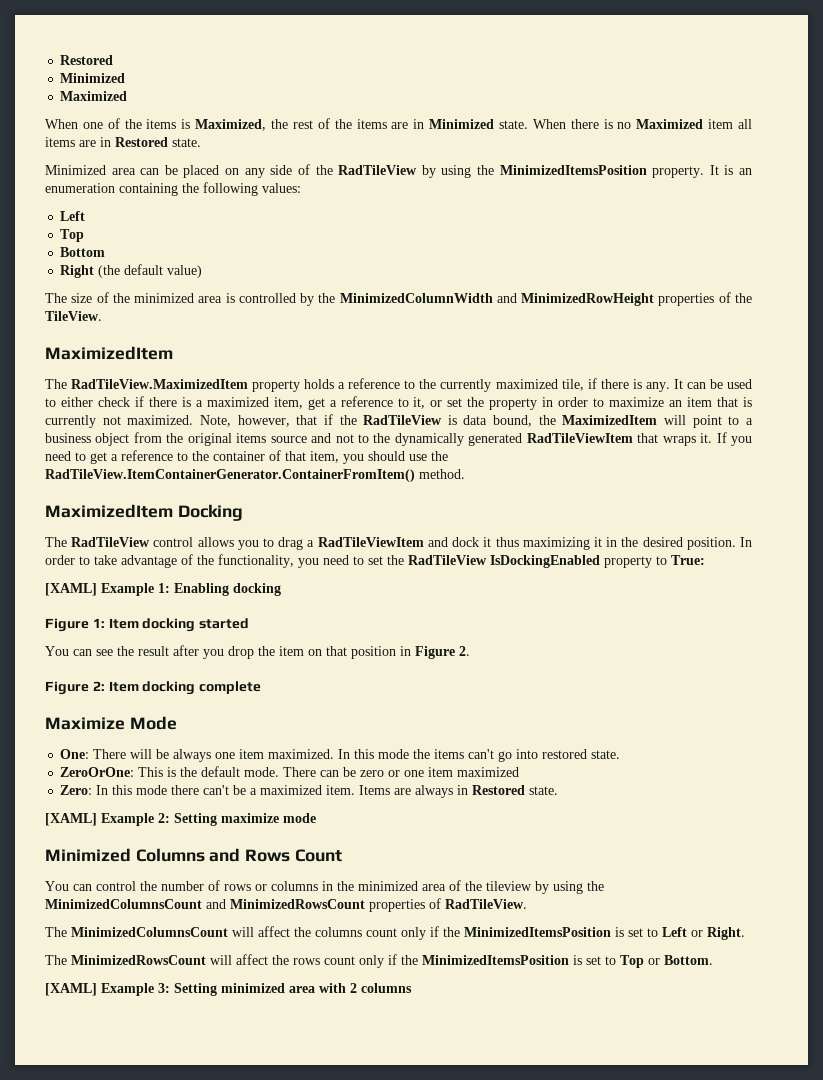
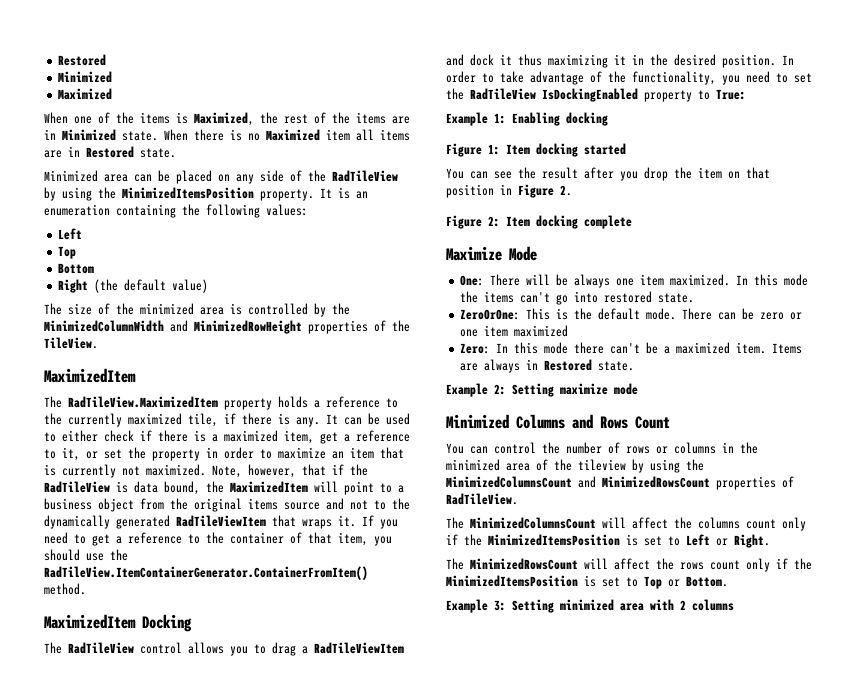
[45,583,97,596] [XAML] -> (746, 94) none
[45,813,97,826] [XAML] -> (635, 366) none
[45,983,97,996] [XAML] -> (728, 581) none

